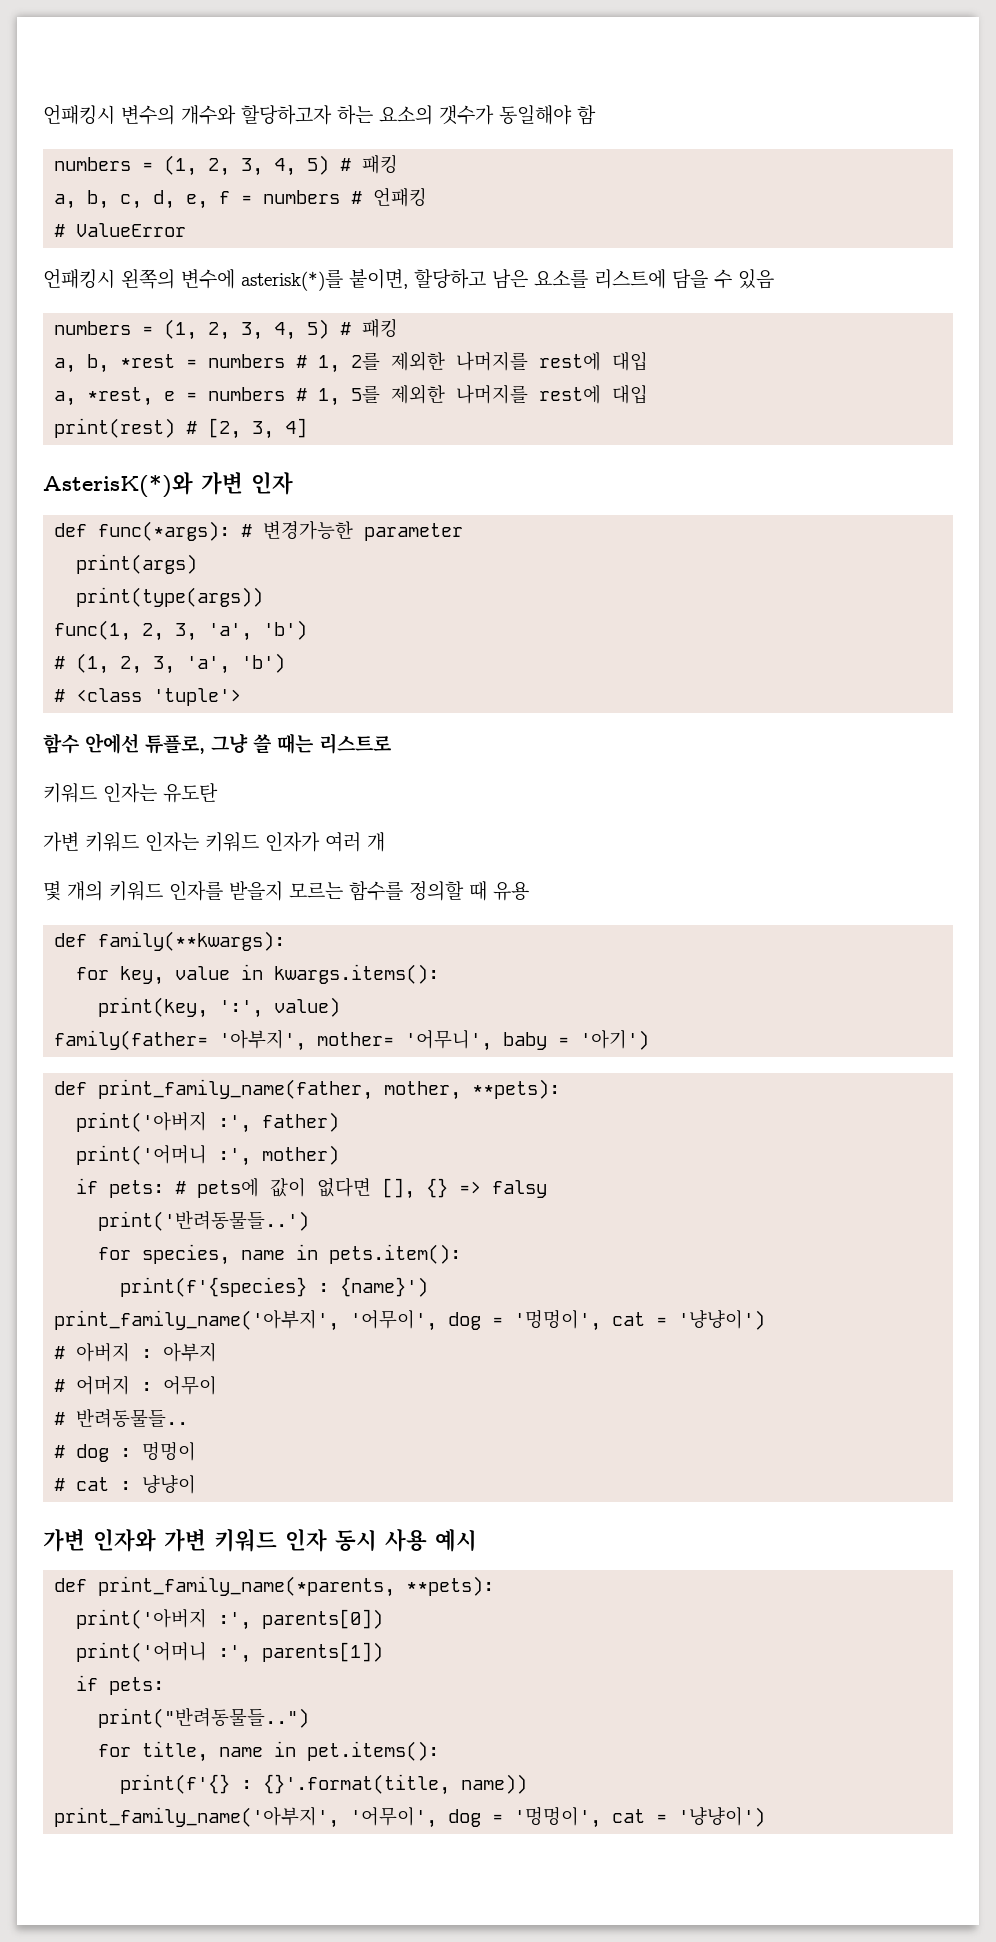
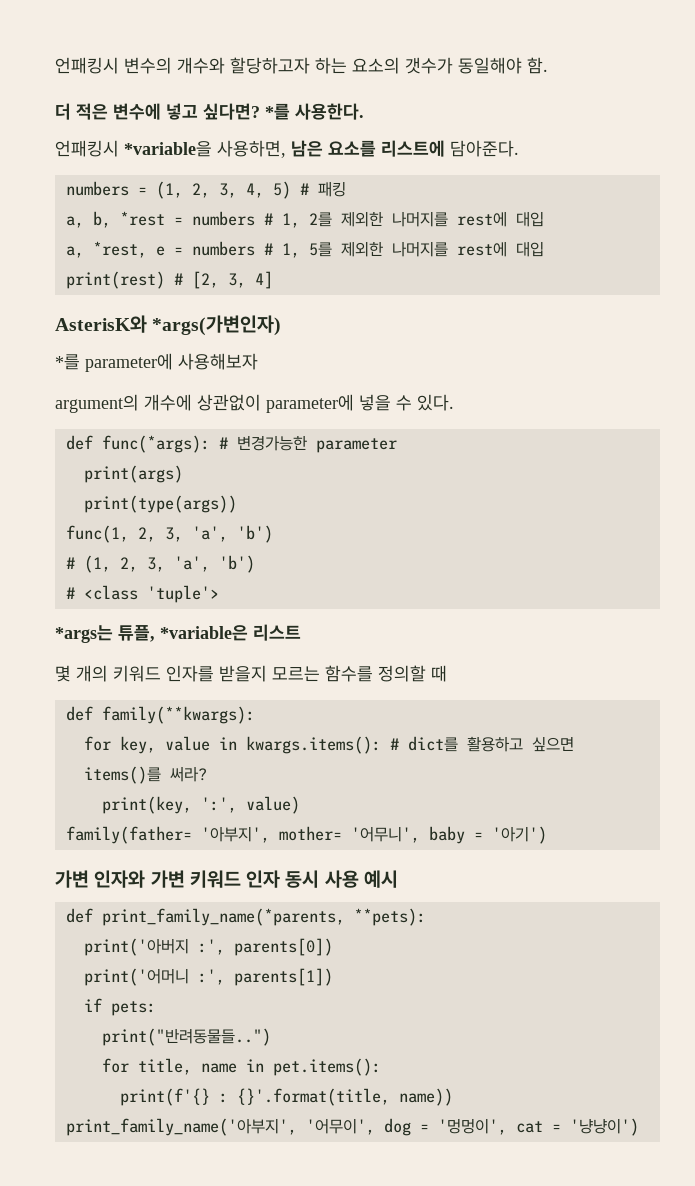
[577,105,596,125] [54,154,399,176] [54,187,428,209] [54,223,187,237] [43,268,774,291] 함 // numbers = (1, 2, 3, 4, 5) # 패킹 // a, b, c, d, e, f = numbers # 언패킹 // # ValueError // 언패킹시 왼쪽의 변수에 asterisk(*)를 붙이면, 할당하고 남은 요소를 리스트에 담을 수 있음 -> [527,57,548,74] [55,103,364,120] [55,140,519,158] 함. // 더 적은 변수에 넣고 싶다면? *를 사용한다. // 언패킹시 *variable을 사용하면, 남은 요소를 리스트에 담아준다.
[43,471,293,498] AsterisK(*)와 가변 인자 -> [55,315,282,336] [55,353,258,372] [55,394,454,413] AsterisK와 *args(가변인자) // *를 parameter에 사용해보자 // argument의 개수에 상관없이 parameter에 넣을 수 있다.
[43,733,392,754] [43,783,218,803] [43,832,385,852] 함수 안에선 튜플로, 그냥 쓸 때는 리스트로 // 키워드 인자는 유도탄 // 가변 키워드 인자는 키워드 인자가 여러 개 -> [55,624,301,643] *args는 튜플, *variable은 리스트
[493,882,529,901] 유용 -> (447, 673) none
(440, 974) none -> [389,736,574,752] [83,766,207,784] # dict를 활용하고 싶으면 items()를 써라?
[54,1079,561,1100] [76,1111,340,1133] [76,1145,340,1166] [76,1177,548,1199] [98,1211,310,1231] [98,1244,462,1265] [120,1277,429,1297] [54,1309,766,1331] [54,1342,218,1362] [54,1375,218,1395] [54,1409,189,1428] [54,1441,197,1462] [54,1475,197,1494] // def print_family_name(father, mother, **pets): // print('아버지 :', father) // print('어머니 :', mother) // if pets: # pets에 값이 없다면 [], {} => falsy // print('반려동물들..') // for species, name in pets.item(): // print(f'{species} : {name}') // print_family_name('아부지', '어무이', dog = '멍멍이', cat = '냥냥이') // # 아버지 : 아부지 // # 어머지 : 어무이 // # 반려동물들.. // # dog : 멍멍이 // # cat : 냥냥이 -> (547, 835) none

